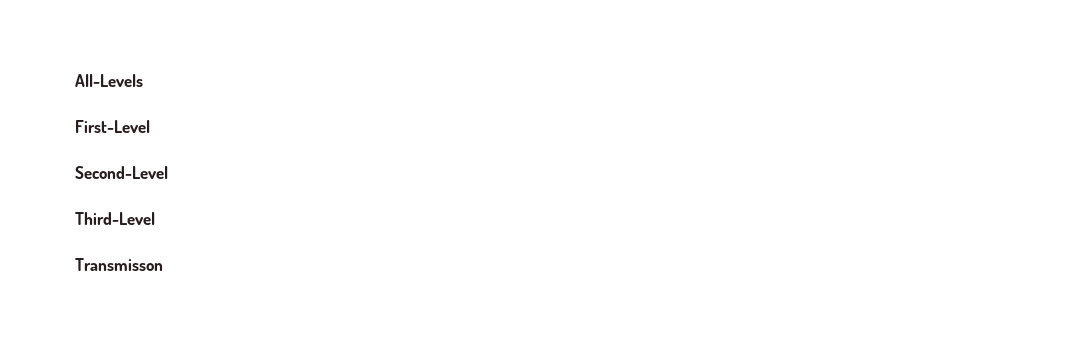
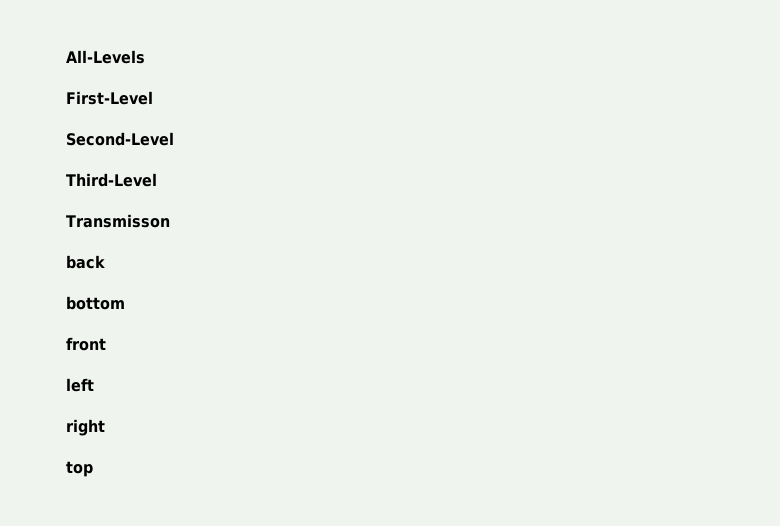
(163, 264) none -> [66,255,105,269] [66,296,125,310] [66,337,106,351] [66,378,94,392] [66,419,105,436] [66,461,93,477] // back // bottom // front // left // right // top

